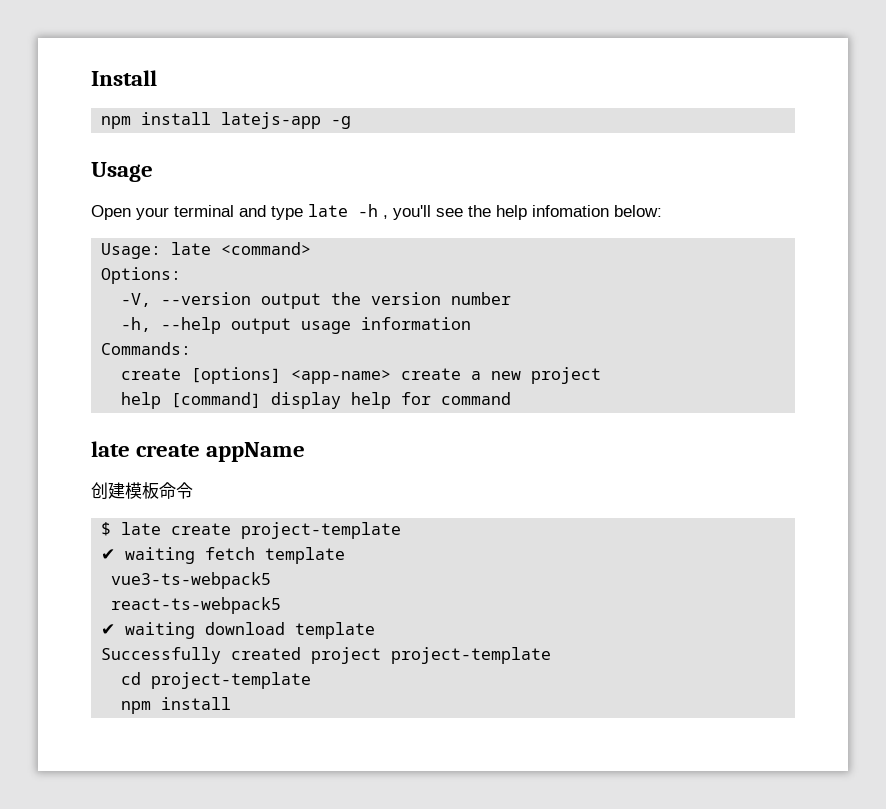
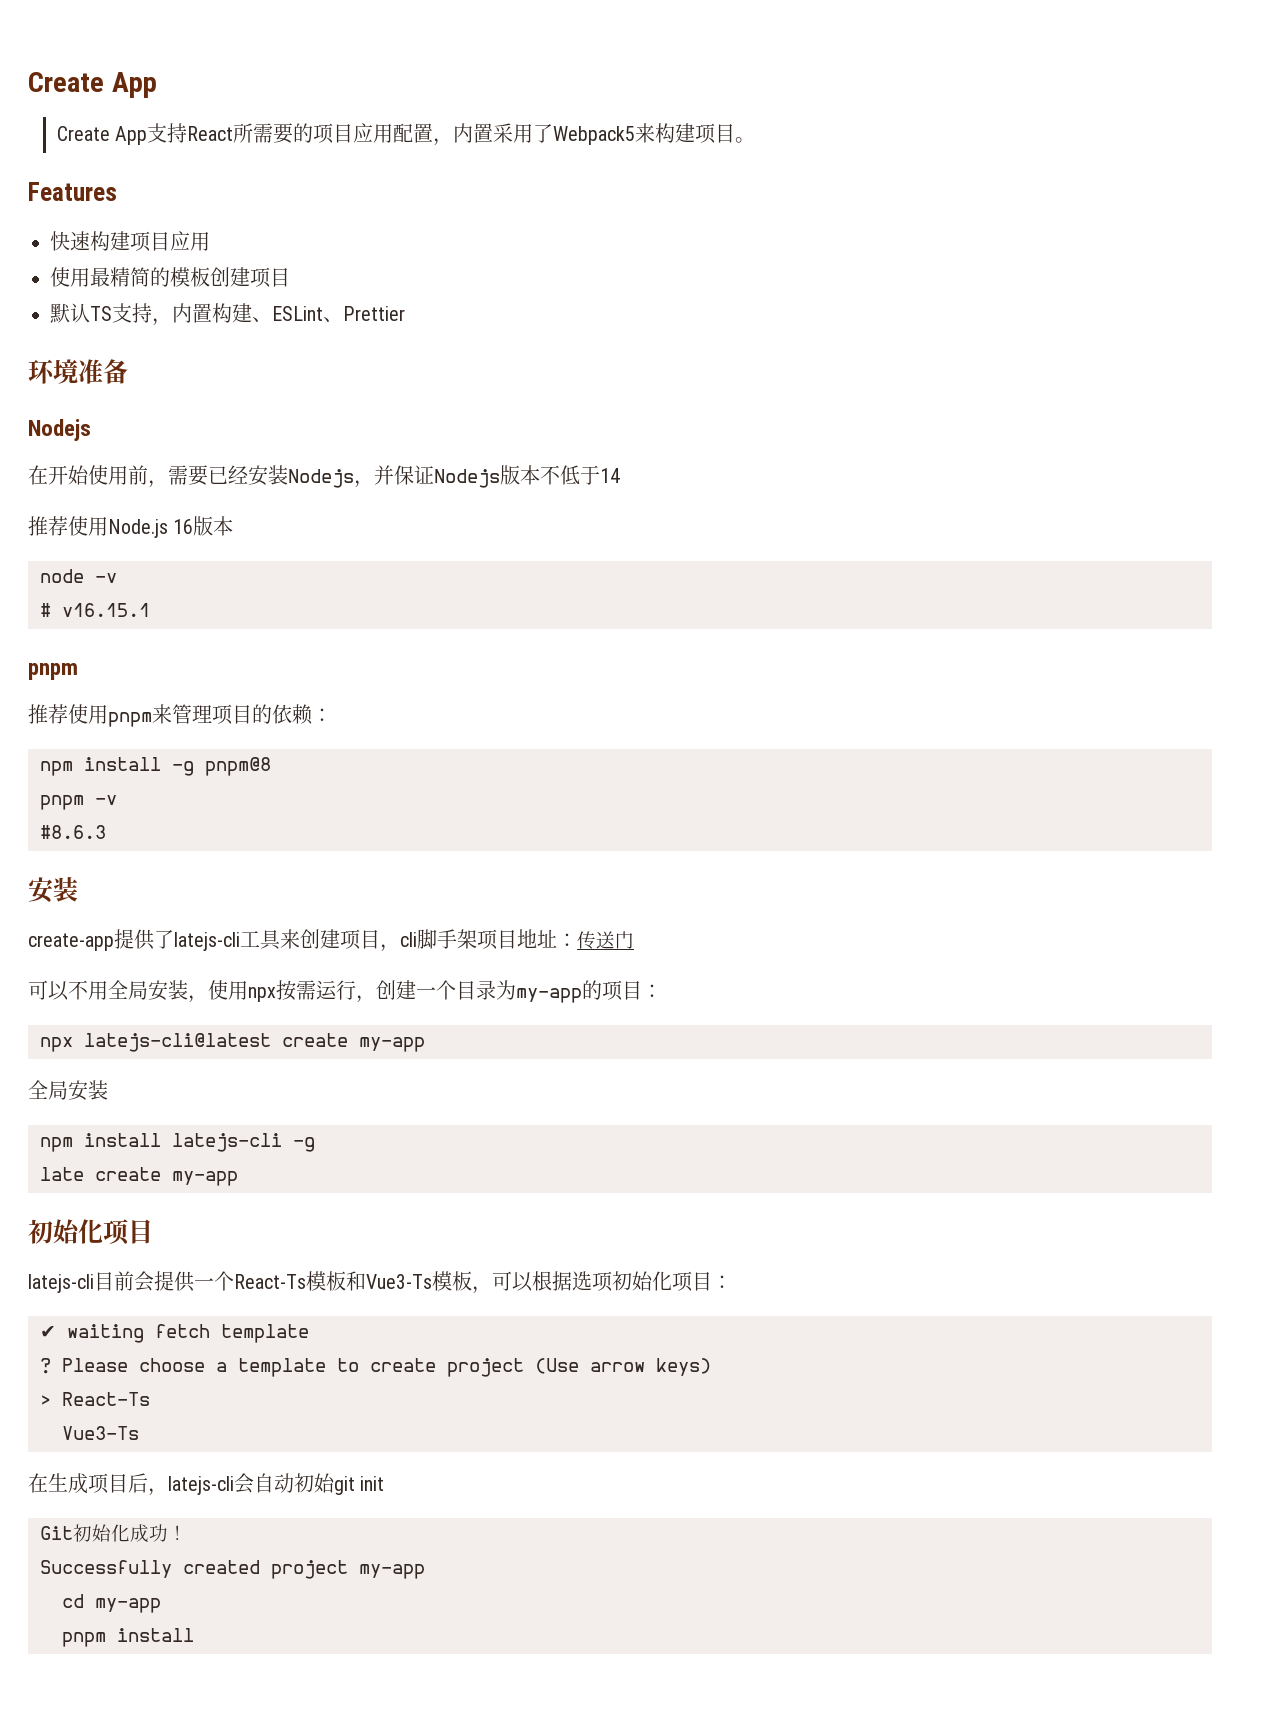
[91,70,157,86] [101,112,352,129] [91,162,153,182] [91,204,662,220] [101,242,312,259] [101,267,182,284] [121,292,512,309] [121,317,472,334] [101,342,192,355] [121,367,602,384] [121,392,512,409] [91,441,306,462] [91,482,193,500] [101,522,402,539] [101,547,346,564] [111,572,272,589] [111,597,282,614] [101,622,376,639] Install // npm install latejs-app -g // Usage // Open your terminal and type late -h , you'll see the help infomation below: // Usage: late <command> // Options: // -V, --version output the version number // -h, --help output usage information // Commands: // create [options] <app-name> create a new project // help [command] display help for command // late create appName // 创建模板命令 // $ late create project-template // ✔ waiting fetch template // vue3-ts-webpack5 // react-ts-webpack5 // ✔ waiting download template -> [28,72,157,98] [57,123,756,146] [28,182,117,201] [50,231,210,252] [50,267,290,288] [50,303,405,326] [28,359,128,384] [28,419,91,441] [28,465,620,488] [28,516,234,538] [40,569,117,583] [40,603,150,617] [28,663,78,680] [28,704,332,727] [40,757,271,776] [40,795,117,810] [40,825,106,839] [28,877,78,903] [28,929,634,952] [28,980,662,1003] [40,1033,425,1052] [28,1080,108,1101] [40,1133,315,1152] [40,1167,238,1186] [28,1219,153,1245] [28,1271,732,1294] [40,1324,309,1343] [40,1358,711,1377] [40,1392,150,1406] [62,1426,139,1440] [28,1473,385,1496] [40,1524,187,1543] Create App // Create App支持React所需要的项目应用配置，内置采用了Webpack5来构建项目。 // Features // 快速构建项目应用 // 使用最精简的模板创建项目 // 默认TS支持，内置构建、ESLint、Prettier // 环境准备 // Nodejs // 在开始使用前，需要已经安装Nodejs，并保证Nodejs版本不低于14 // 推荐使用Node.js 16版本 // node -v // # v16.15.1 // pnpm // 推荐使用pnpm来管理项目的依赖： // npm install -g pnpm@8 // pnpm -v // #8.6.3 // 安装 // create-app提供了latejs-cli工具来创建项目，cli脚手架项目地址：传送门 // 可以不用全局安装，使用npx按需运行，创建一个目录为my-app的项目： // npx latejs-cli@latest create my-app // 全局安装 // npm install latejs-cli -g // late create my-app // 初始化项目 // latejs-cli目前会提供一个React-Ts模板和Vue3-Ts模板，可以根据选项初始化项目： // ✔ waiting fetch template // ? Please choose a template to create project (Use arrow keys) // > React-Ts // Vue3-Ts // 在生成项目后，latejs-cli会自动初始git init // Git初始化成功！
[391,647,552,664] project-template -> [359,1564,425,1579] my-app
[151,672,312,689] [121,701,152,714] project-template // npm -> [95,1598,161,1613] [62,1632,106,1647] my-app // pnpm

